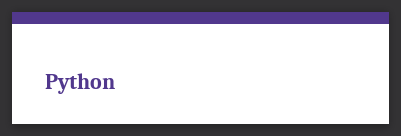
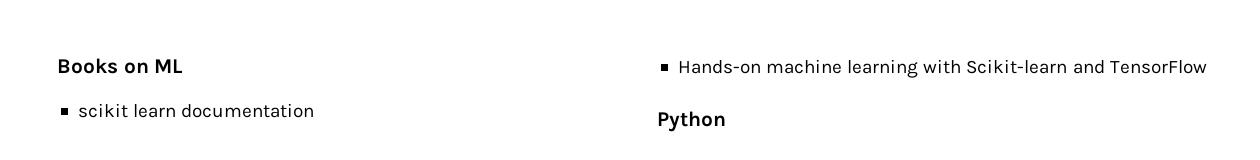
(45, 83) none -> [57,58,184,74] [77,103,315,118] [677,59,1207,78] Books on ML // scikit learn documentation // Hands-on machine learning with Scikit-learn and TensorFlow //

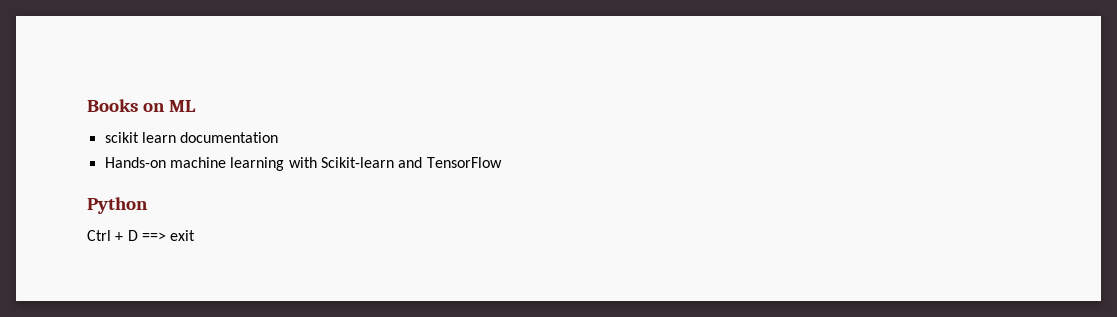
(726, 121) none -> [87,230,196,241] // Ctrl + D ==> exit

